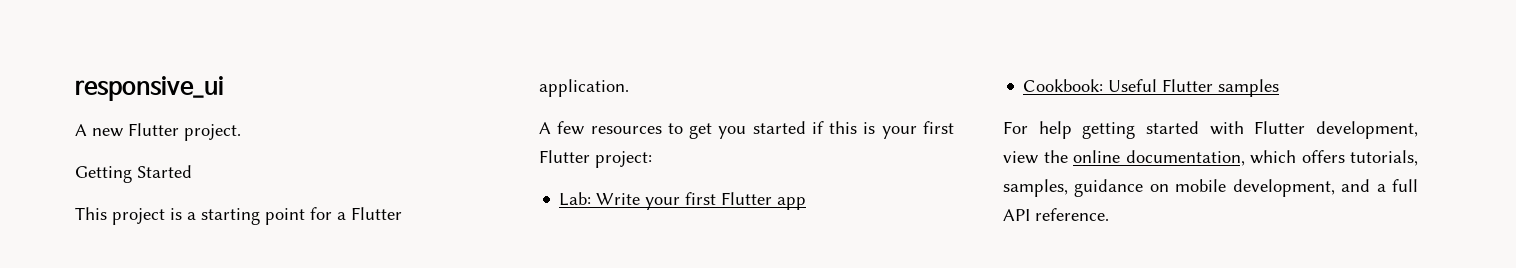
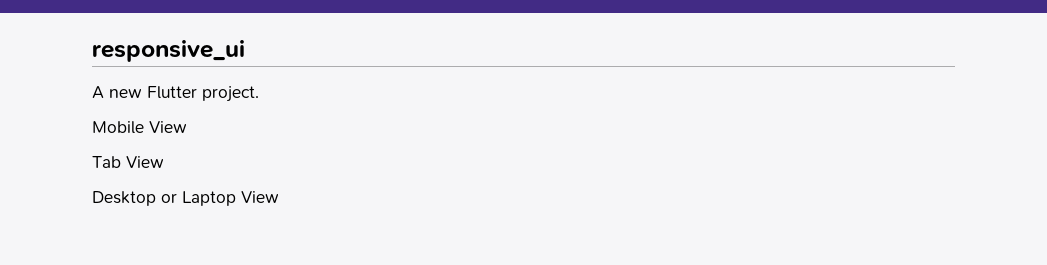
[75,165,192,183] [75,207,402,225] [539,79,629,97] [539,121,954,139] [539,150,652,168] [559,192,807,210] [1023,79,1280,97] [1003,121,1418,139] [1003,150,1418,166] [1003,179,1418,197] [1003,208,1109,221] Getting Started // This project is a starting point for a Flutter application. // A few resources to get you started if this is your first Flutter project: // Lab: Write your first Flutter app // Cookbook: Useful Flutter samples // For help getting started with Flutter development, view the online documentation, which offers tutorials, samples, guidance on mobile development, and a full API reference. -> [92,121,187,134] [92,156,164,168] [92,191,279,206] Mobile View // Tab View // Desktop or Laptop View

